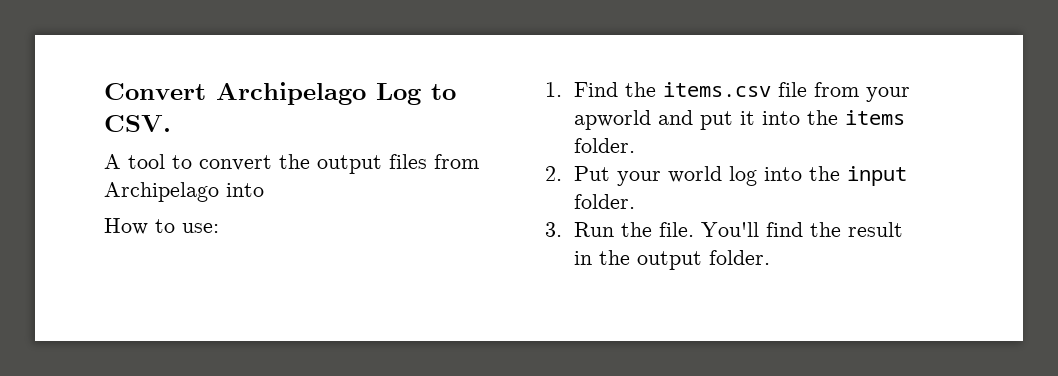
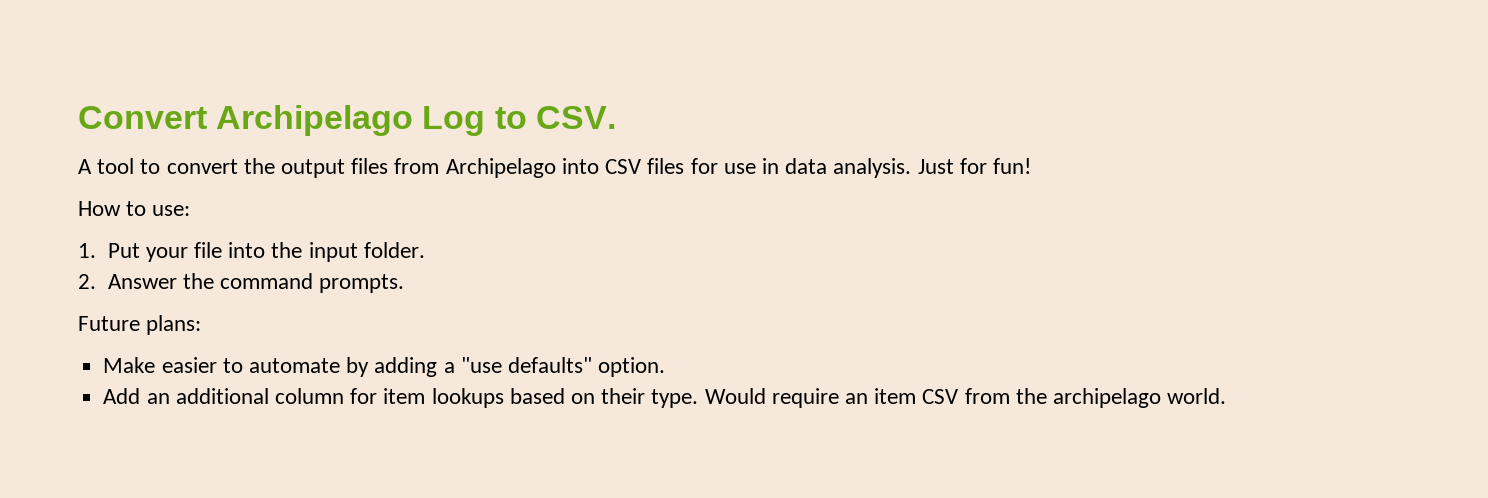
[104,218,219,235] [545,82,910,102] [573,110,905,130] [573,138,635,153] [545,166,907,186] [573,194,635,209] [545,222,903,237] [573,250,770,270] // How to use: // 1. Find the items.csv file from your apworld and put it into the items folder. // 2. Put your world log into the input folder. // 3. Run the file. You'll find the result in the output folder. -> [605,158,1031,178] [78,201,191,216] [78,242,425,262] [78,273,405,293] [78,315,202,335] [103,357,666,377] [103,388,1227,408] CSV files for use in data analysis. Just for fun! // How to use: // 1. Put your file into the input folder. // 2. Answer the command prompts. // Future plans: // Make easier to automate by adding a "use defaults" option. // Add an additional column for item lookups based on their type. Would require an item CSV from the archipelago world.

